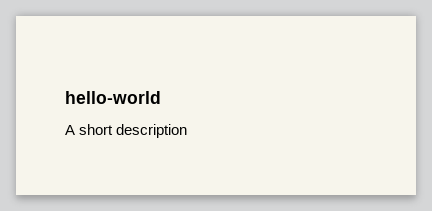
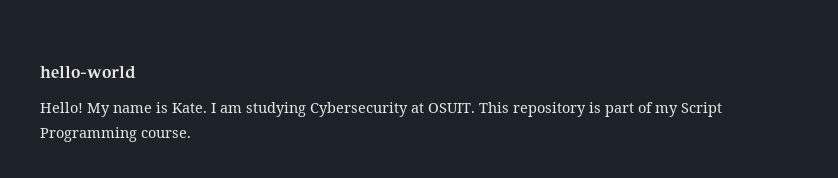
[65,124,188,138] A short description -> [40,102,722,117] [40,127,191,142] Hello! My name is Kate. I am studying Cybersecurity at OSUIT. This repository is part of my Script Programming course.

